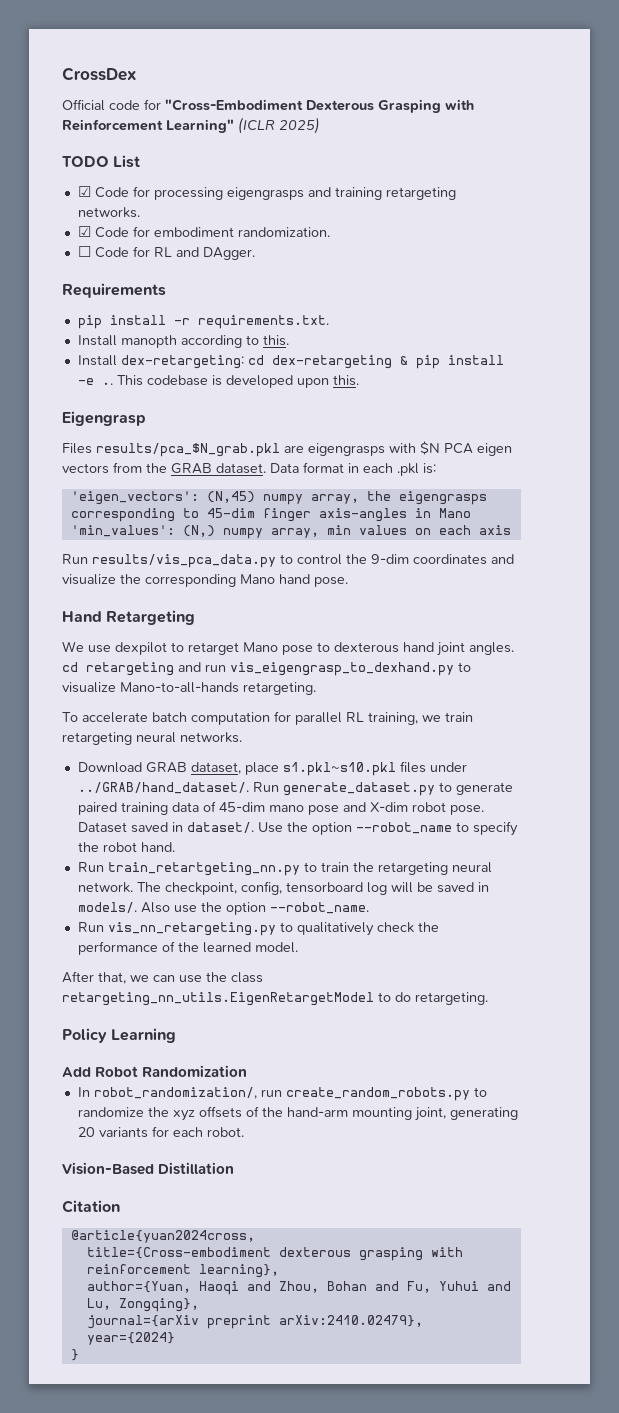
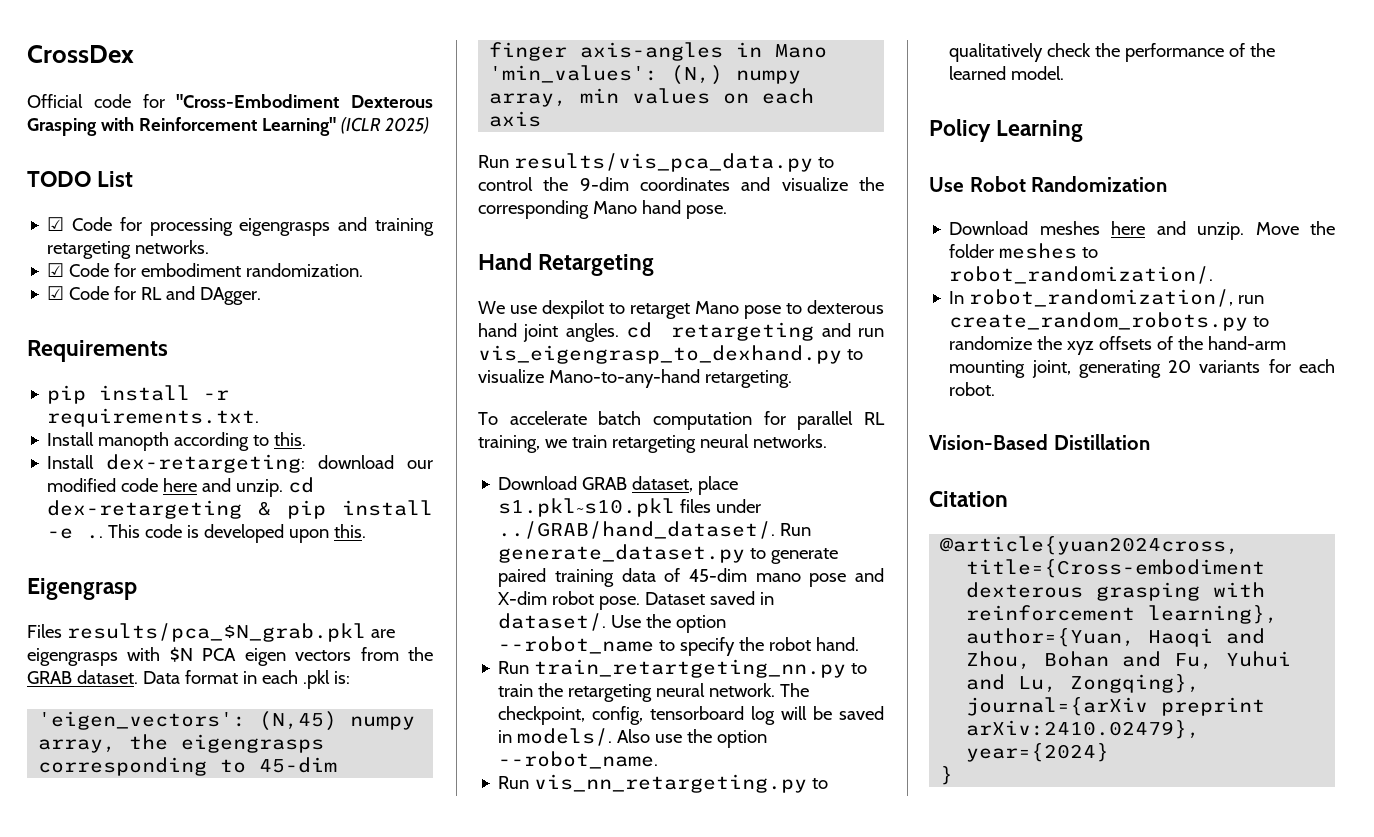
[77,246,91,257] ☐ -> [47,286,65,300] ☑
(244, 362) none -> [318,455,433,469] [47,478,284,497] download our modified code here and unzip.
[146,375,208,386] codebase -> [145,524,183,538] code
[120,682,239,693] Mano-to-all-hands -> [548,369,700,388] Mano-to-any-hand
[62,971,263,984] [62,992,488,1006] // After that, we can use the class retargeting_nn_utils.EigenRetargetModel to do retargeting. -> (1065, 73) none
[62,1067,91,1077] Add -> [929,177,964,192] Use
(248, 1071) none -> [949,221,1335,240] [949,243,1099,259] [949,266,1214,284] // Download meshes here and unzip. Move the folder meshes to robot_randomization/.

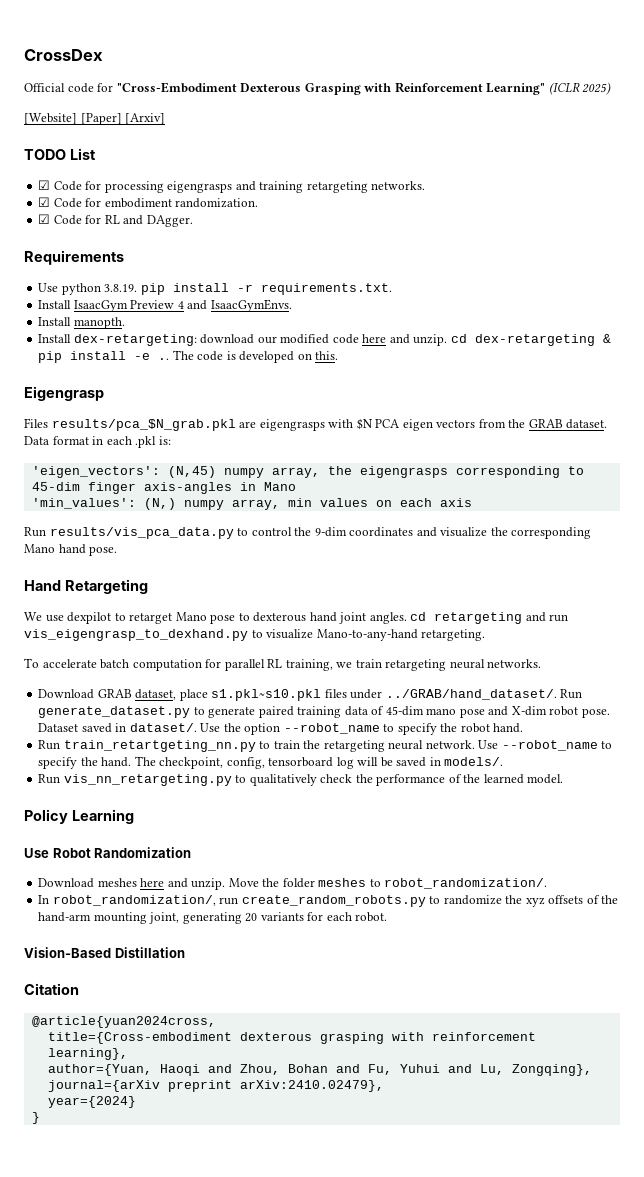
(429, 125) none -> [24,113,166,125] // [Website] [Paper] [Arxiv]
(168, 351) none -> [38,283,138,295] Use python 3.8.19.
[98,432,307,451] manopth according to this. -> [73,299,292,312] [38,317,125,329] IsaacGym Preview 4 and IsaacGymEnvs. // Install manopth.
[108,524,141,538] This -> [172,350,194,360] The
[289,529,330,543] upon -> [297,353,312,360] on
(776, 690) none -> [478,740,613,751] [38,757,132,769] Use --robot_name to specify the hand.
[617,729,768,748] [498,751,659,769] Also use the option --robot_name. -> (504, 761) none

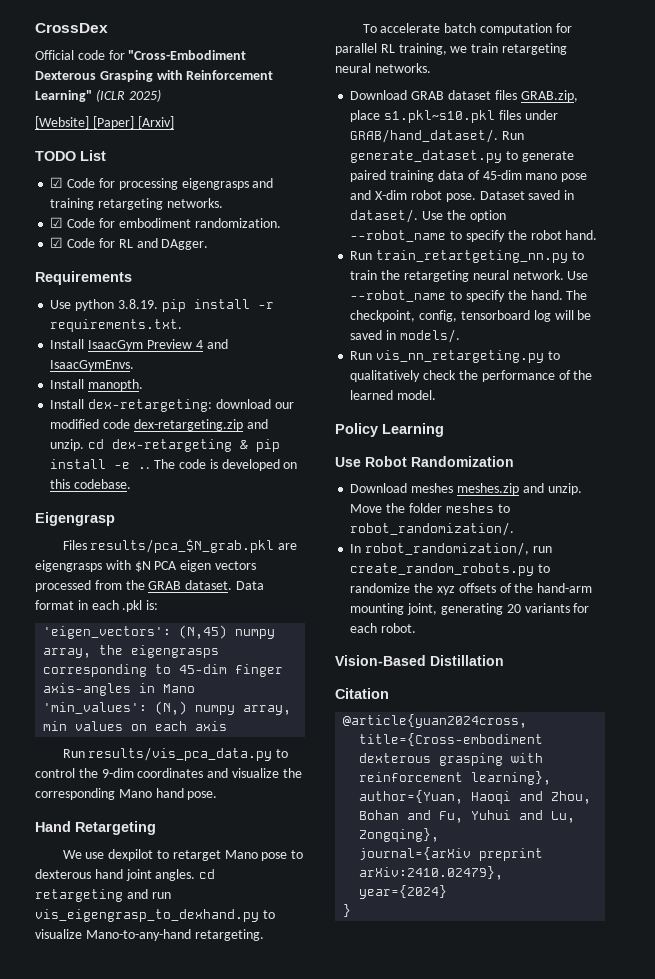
[362,334,387,343] here -> [133,419,243,431] dex-retargeting.zip
[315,351,339,360] this. -> [50,479,132,489] this codebase.
(476, 424) none -> [35,580,91,592] processed
[135,689,177,700] dataset, -> [447,90,578,102] dataset files GRAB.zip,
[385,689,557,700] ../GRAB/hand_dataset/. -> [350,129,499,143] GRAB/hand_dataset/.
[140,878,165,887] here -> [456,483,519,495] meshes.zip

